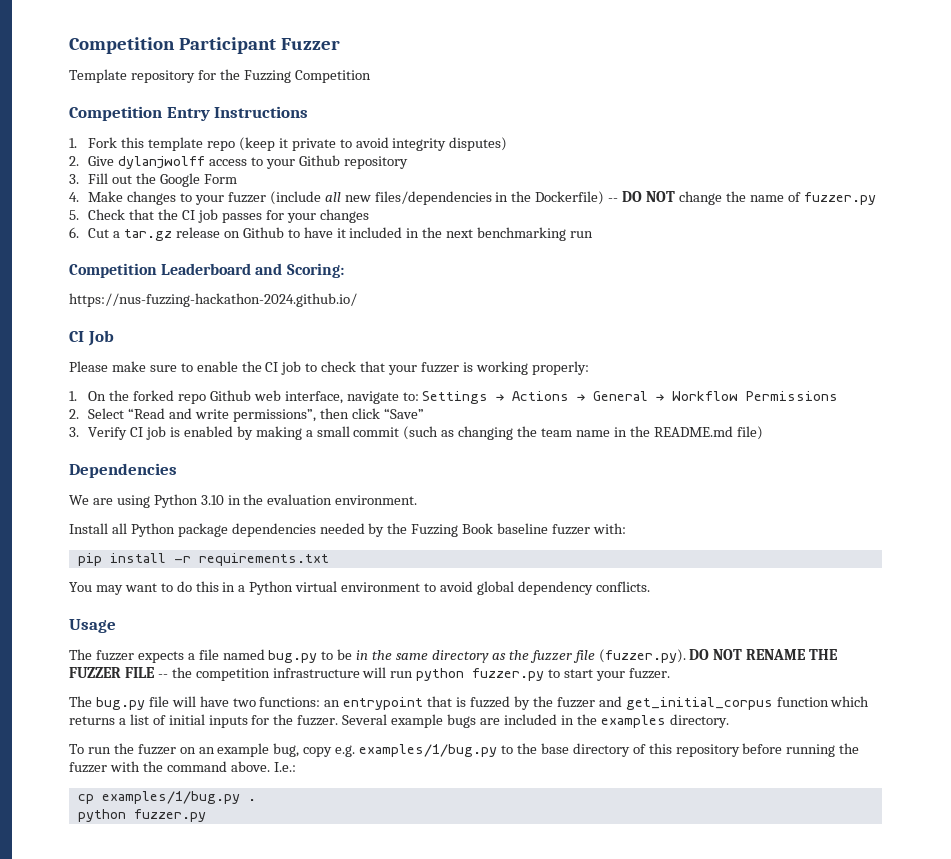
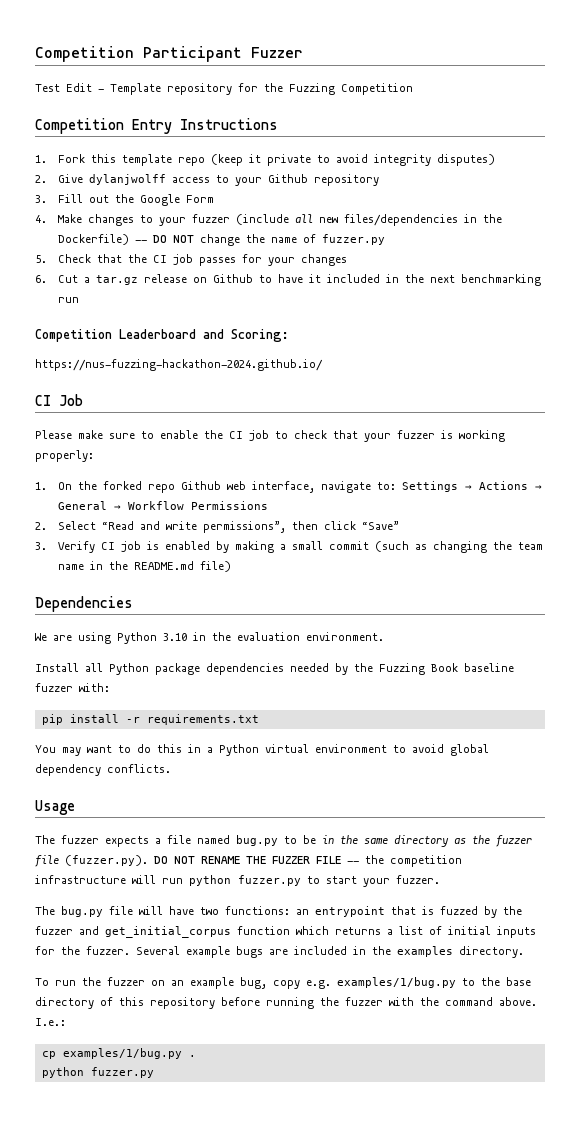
(340, 44) none -> [35,83,104,92] Test Edit -

